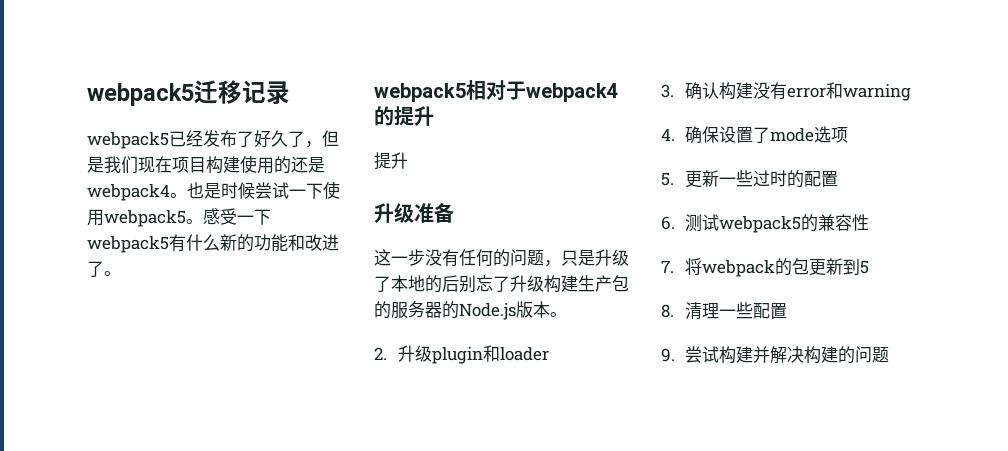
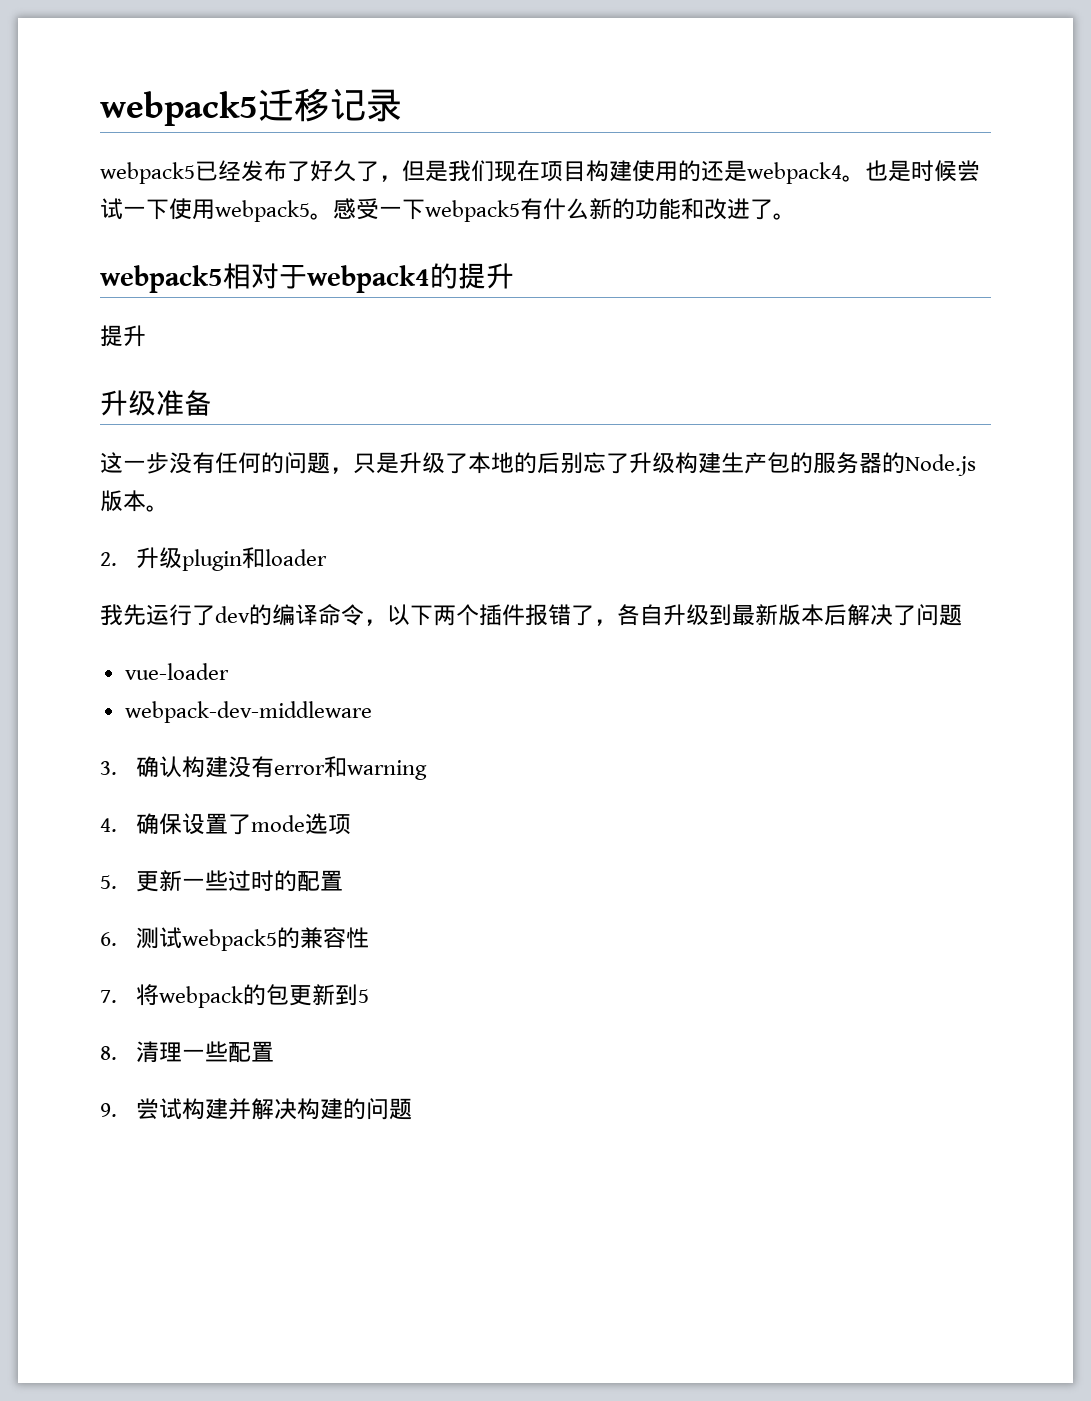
(549, 354) none -> [100,604,962,626] [124,663,229,680] [124,701,372,723] // 我先运行了dev的编译命令，以下两个插件报错了，各自升级到最新版本后解决了问题 // vue-loader // webpack-dev-middleware

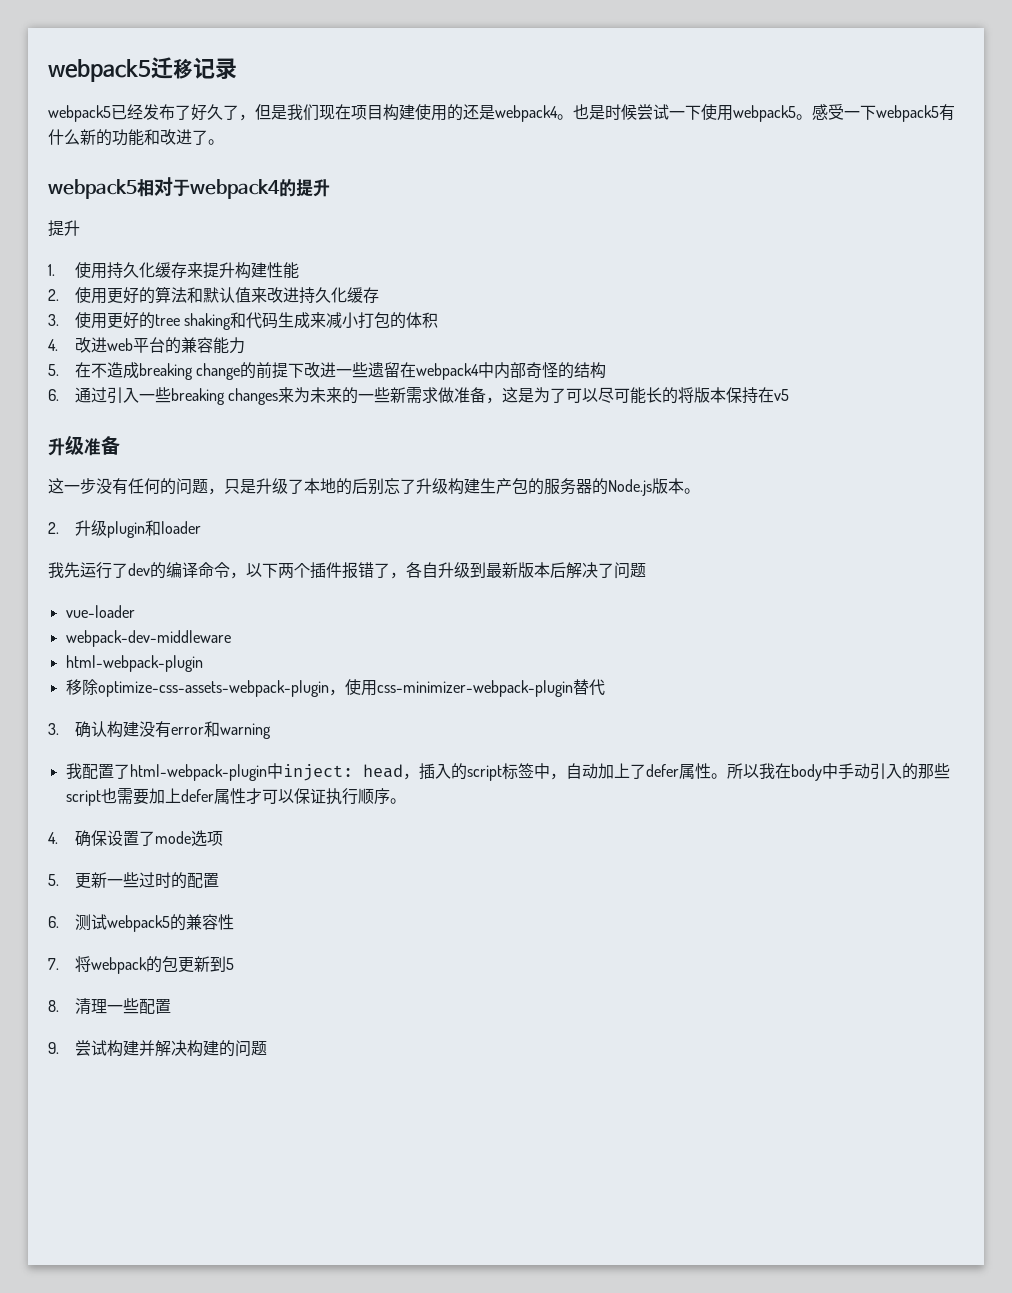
(146, 336) none -> [48,262,300,279] [48,286,380,304] [48,312,439,330] [48,337,246,354] [48,362,607,380] [48,387,790,405] // 1.使用持久化缓存来提升构建性能 // 2.使用更好的算法和默认值来改进持久化缓存 // 3.使用更好的tree shaking和代码生成来减小打包的体积 // 4.改进web平台的兼容能力 // 5.在不造成breaking change的前提下改进一些遗留在webpack4中内部奇怪的结构 // 6.通过引入一些breaking changes来为未来的一些新需求做准备，这是为了可以尽可能长的将版本保持在v5
(372, 712) none -> [65,655,203,672] [65,679,605,697] // html-webpack-plugin // 移除optimize-css-assets-webpack-plugin，使用css-minimizer-webpack-plugin替代
(427, 770) none -> [65,763,950,781] [65,788,406,806] // 我配置了html-webpack-plugin中inject: head，插入的script标签中，自动加上了defer属性。所以我在body中手动引入的那些script也需要加上defer属性才可以保证执行顺序。

